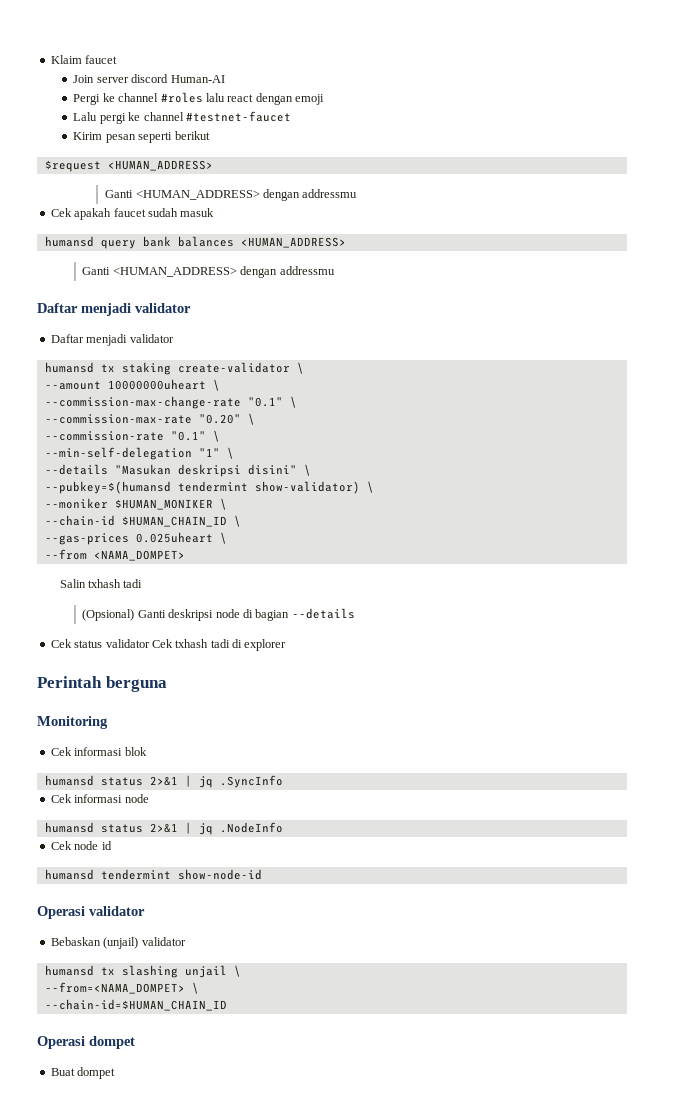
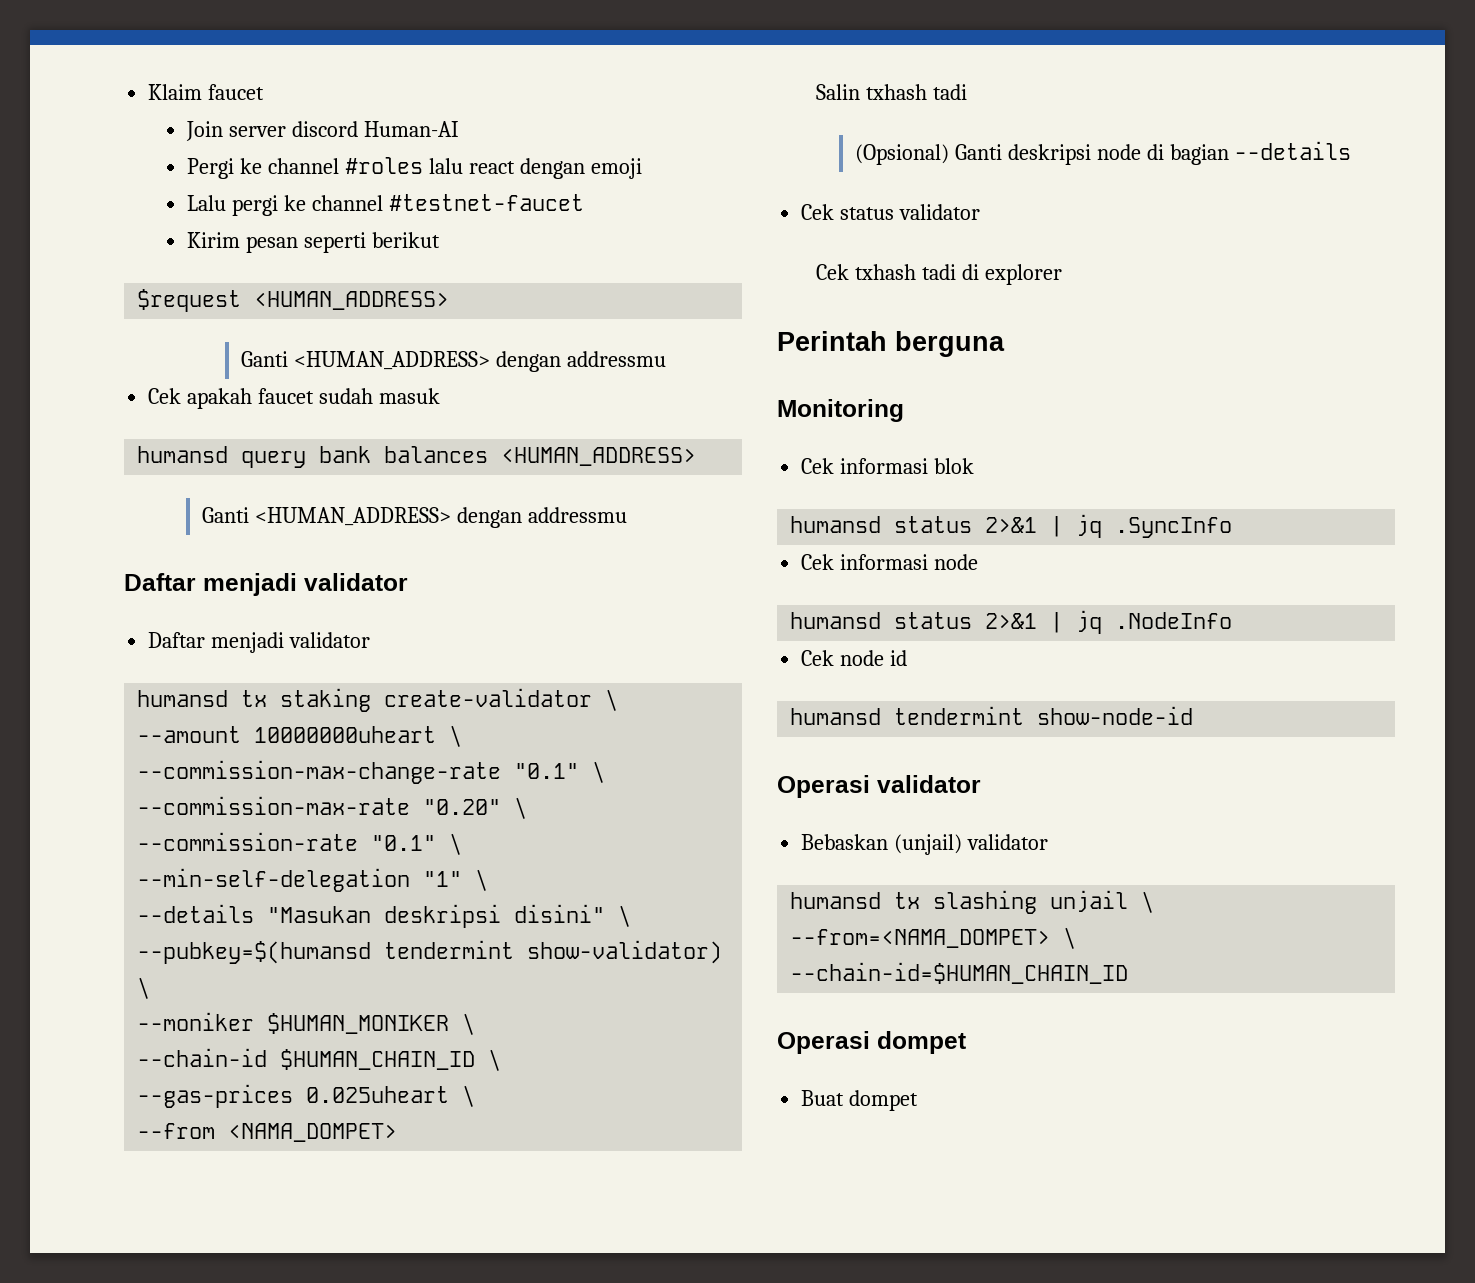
(150, 643) none -> (981, 212) //

